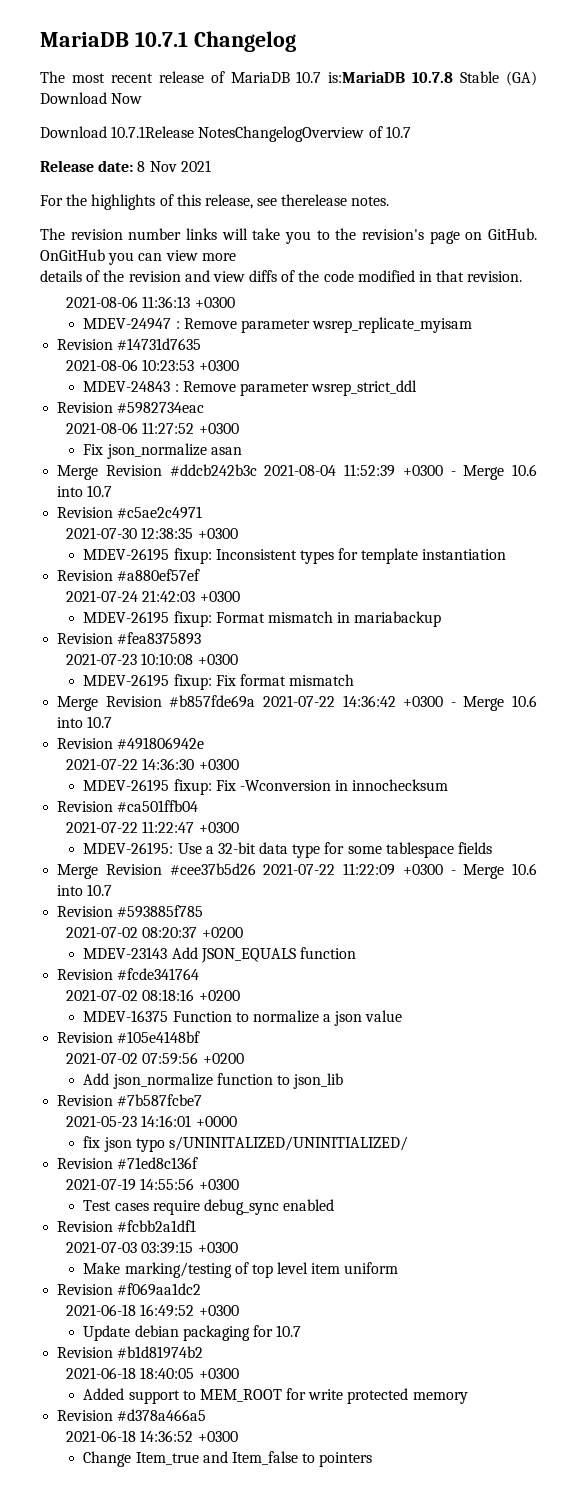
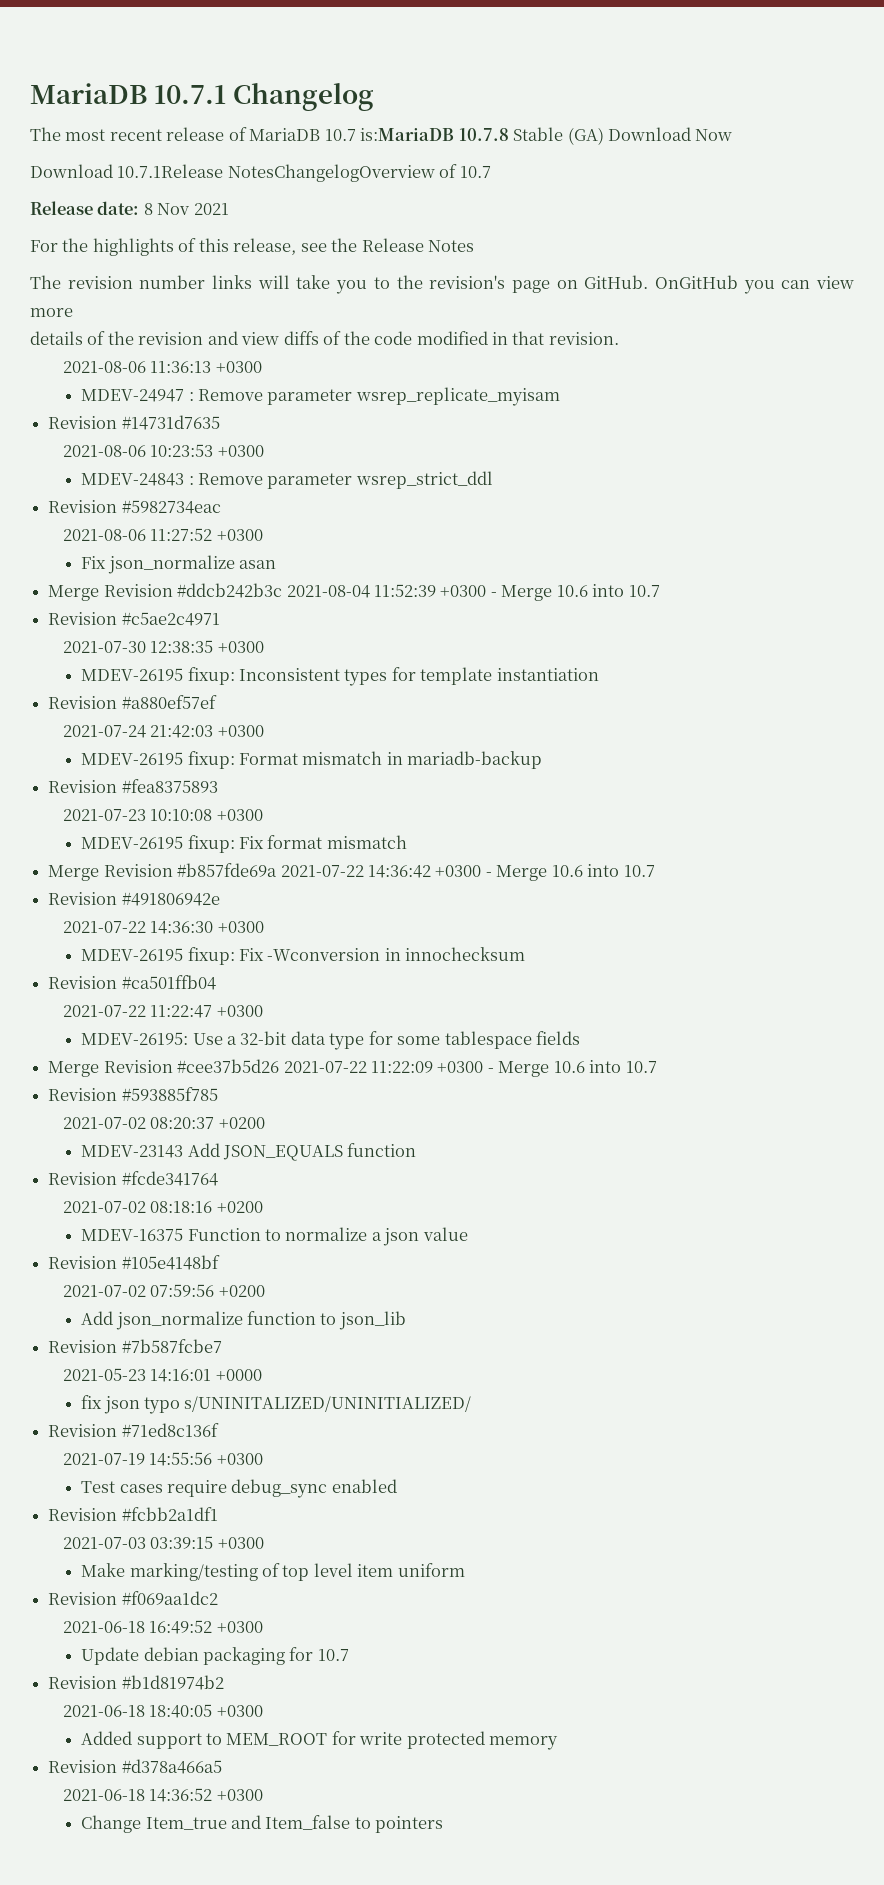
[281,194,390,206] therelease notes. -> [331,238,475,252] the Release Notes
[354,611,442,627] mariabackup -> [407,751,543,769] mariadb-backup

